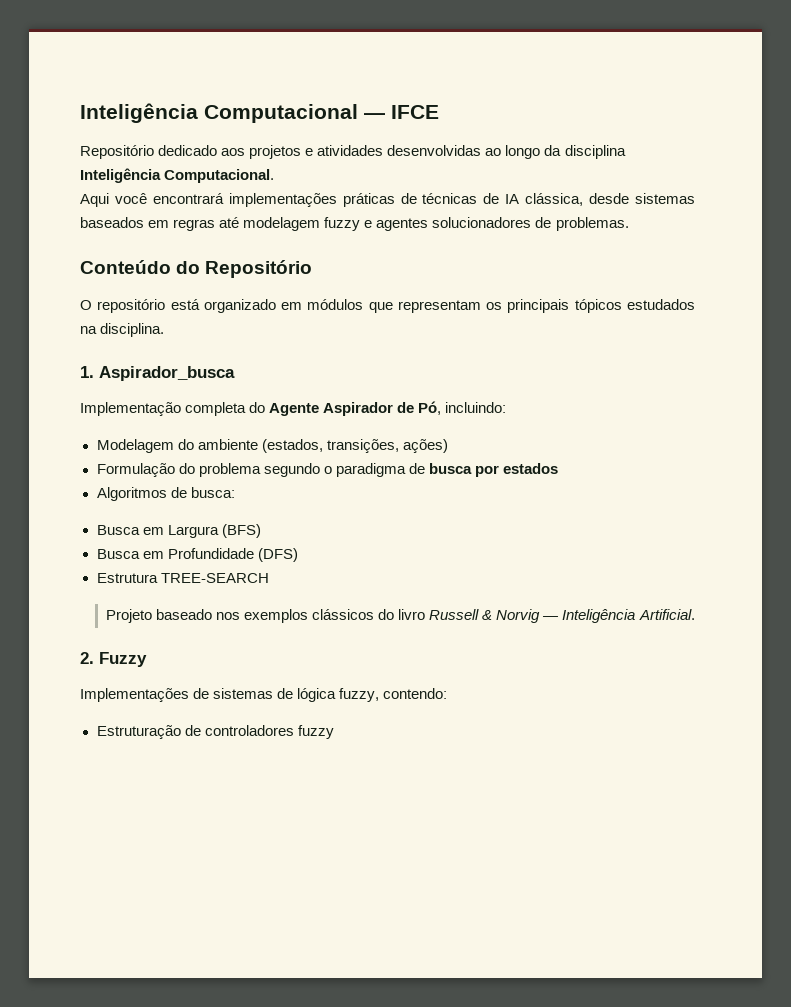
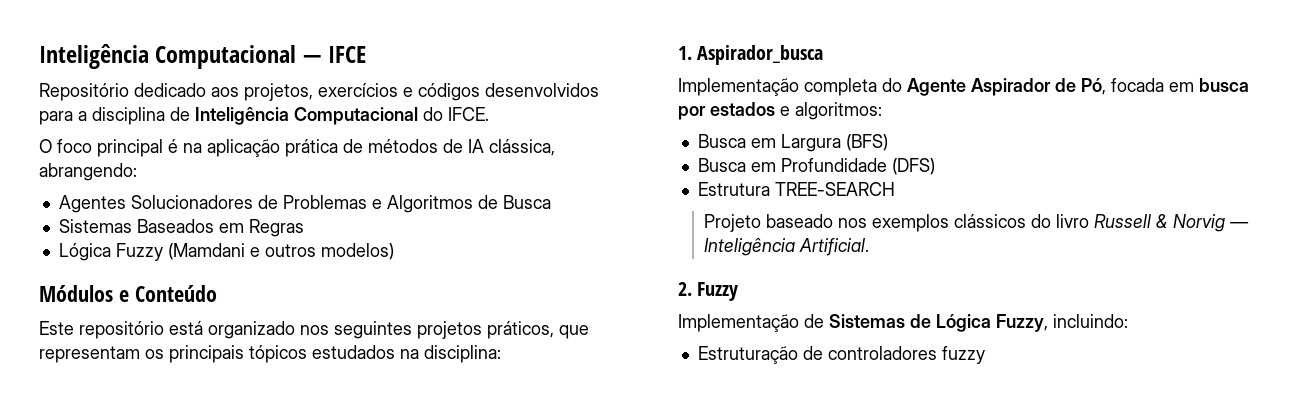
[249,145,626,159] [80,168,275,183] [80,193,696,207] [80,217,629,231] [80,260,313,278] [80,299,364,313] projetos e atividades desenvolvidas ao longo da disciplina Inteligência Computacional. // Aqui você encontrará implementações práticas de técnicas de IA clássica, desde sistemas baseados em regras até modelagem fuzzy e agentes solucionadores de problemas. // Conteúdo do Repositório // O repositório está organizado em módulos -> [244,83,599,101] [39,107,489,125] [39,139,555,157] [39,163,137,181] [58,195,551,213] [58,219,304,237] [58,243,394,261] [39,285,217,302] [39,321,554,339] projetos, exercícios e códigos desenvolvidos para a disciplina de Inteligência Computacional do IFCE. // O foco principal é na aplicação prática de métodos de IA clássica, abrangendo: // Agentes Solucionadores de Problemas e Algoritmos de Busca // Sistemas Baseados em Regras // Lógica Fuzzy (Mamdani e outros modelos) // Módulos e Conteúdo // Este repositório está organizado nos seguintes projetos práticos,
[100,323,165,337] disciplina. -> [424,345,501,363] disciplina:
[445,402,507,413] [96,439,448,453] [96,463,425,477] incluindo: // Modelagem do ambiente (estados, transições, ações) // Formulação do problema segundo o paradigma de -> [1111,78,1194,92] focada em
[96,487,235,501] // Algoritmos de busca: -> [780,102,882,120] e algoritmos:
[80,688,448,702] Implementações de sistemas de lógica fuzzy, contendo: -> [678,314,1128,332] Implementação de Sistemas de Lógica Fuzzy, incluindo:

